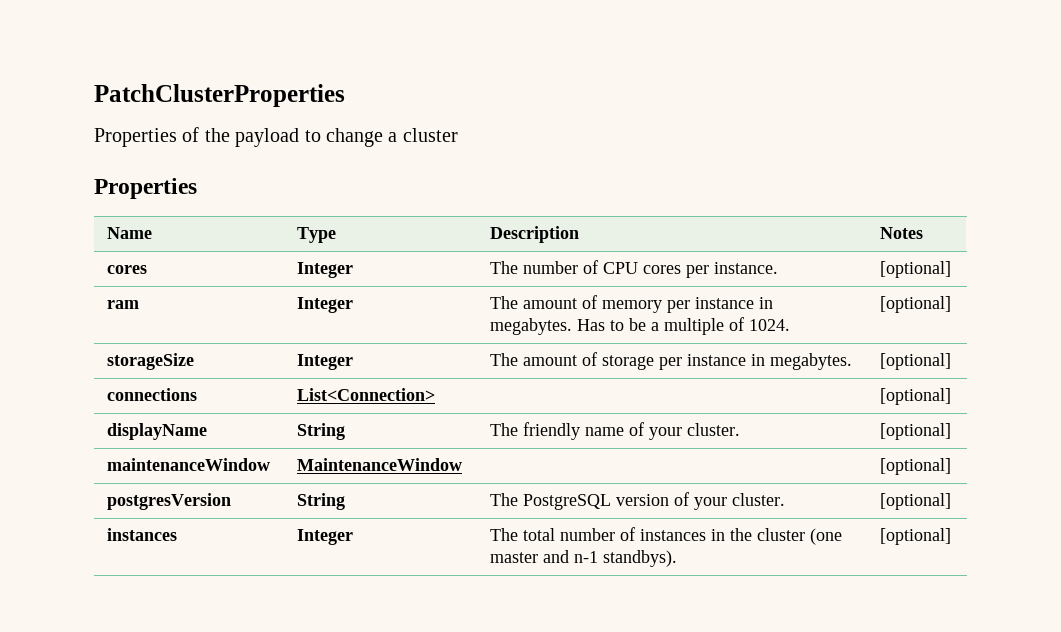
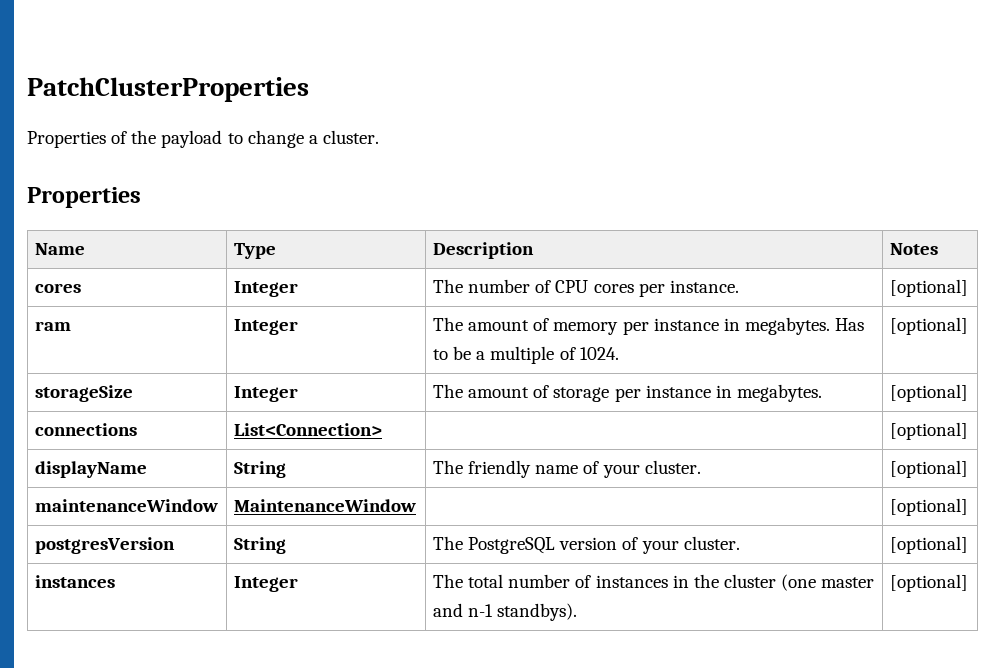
[402,128,458,142] cluster -> [322,130,379,144] cluster.

